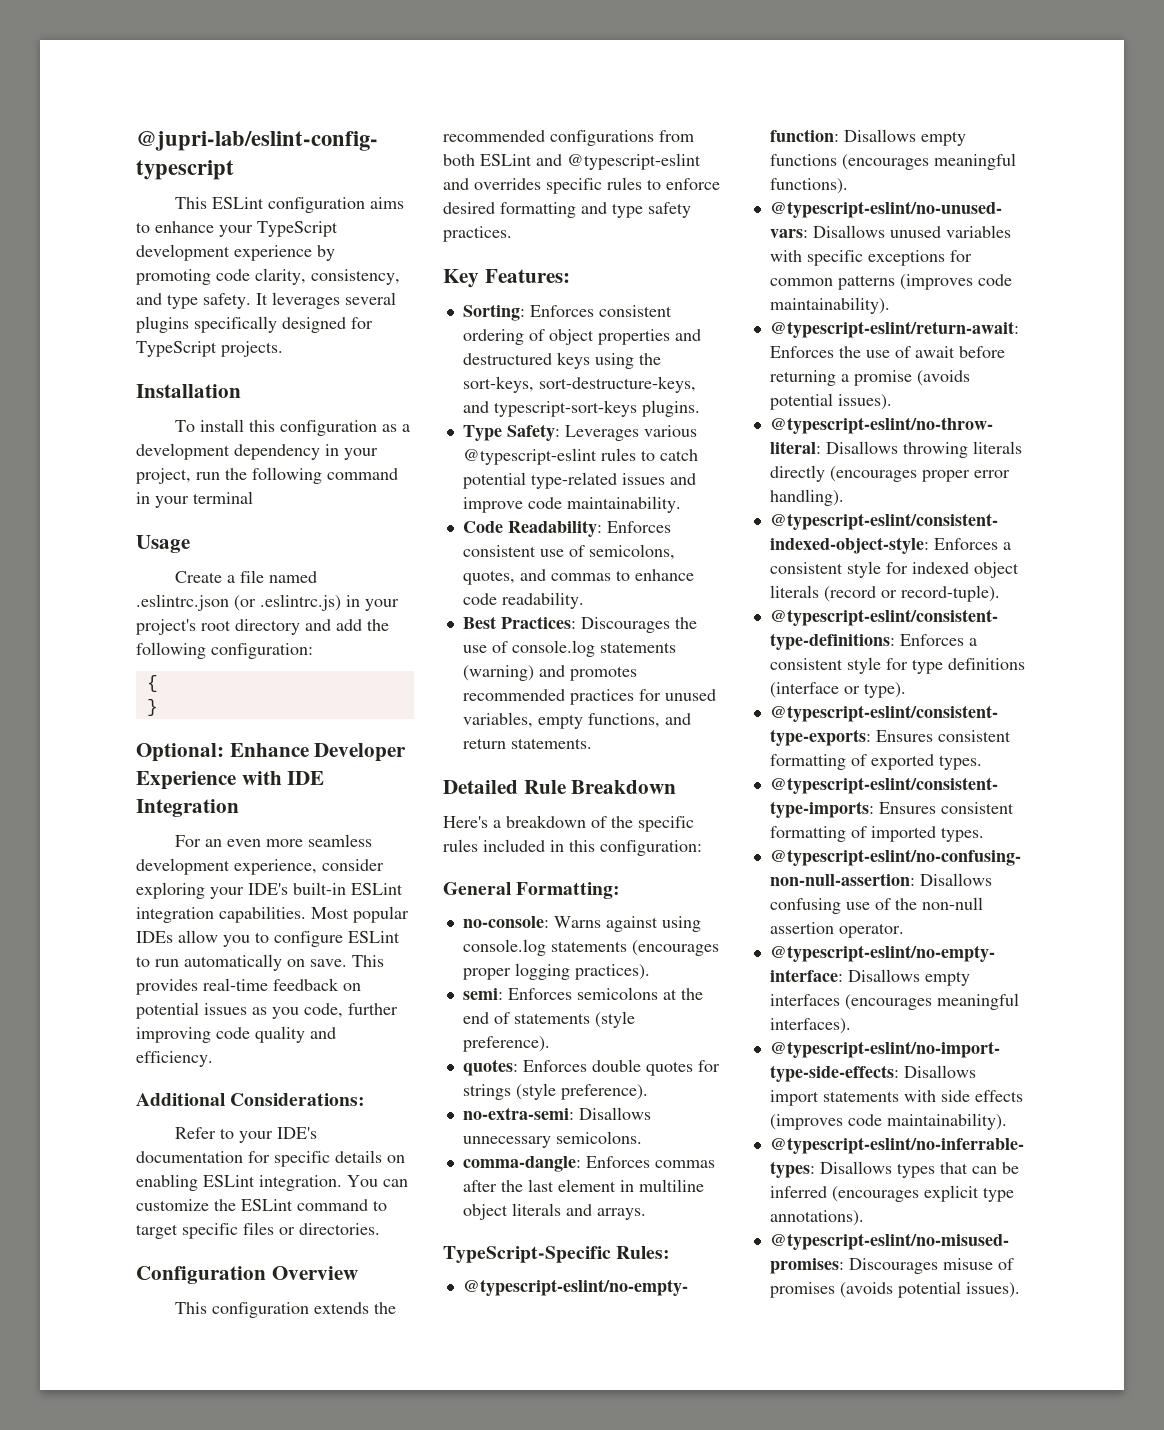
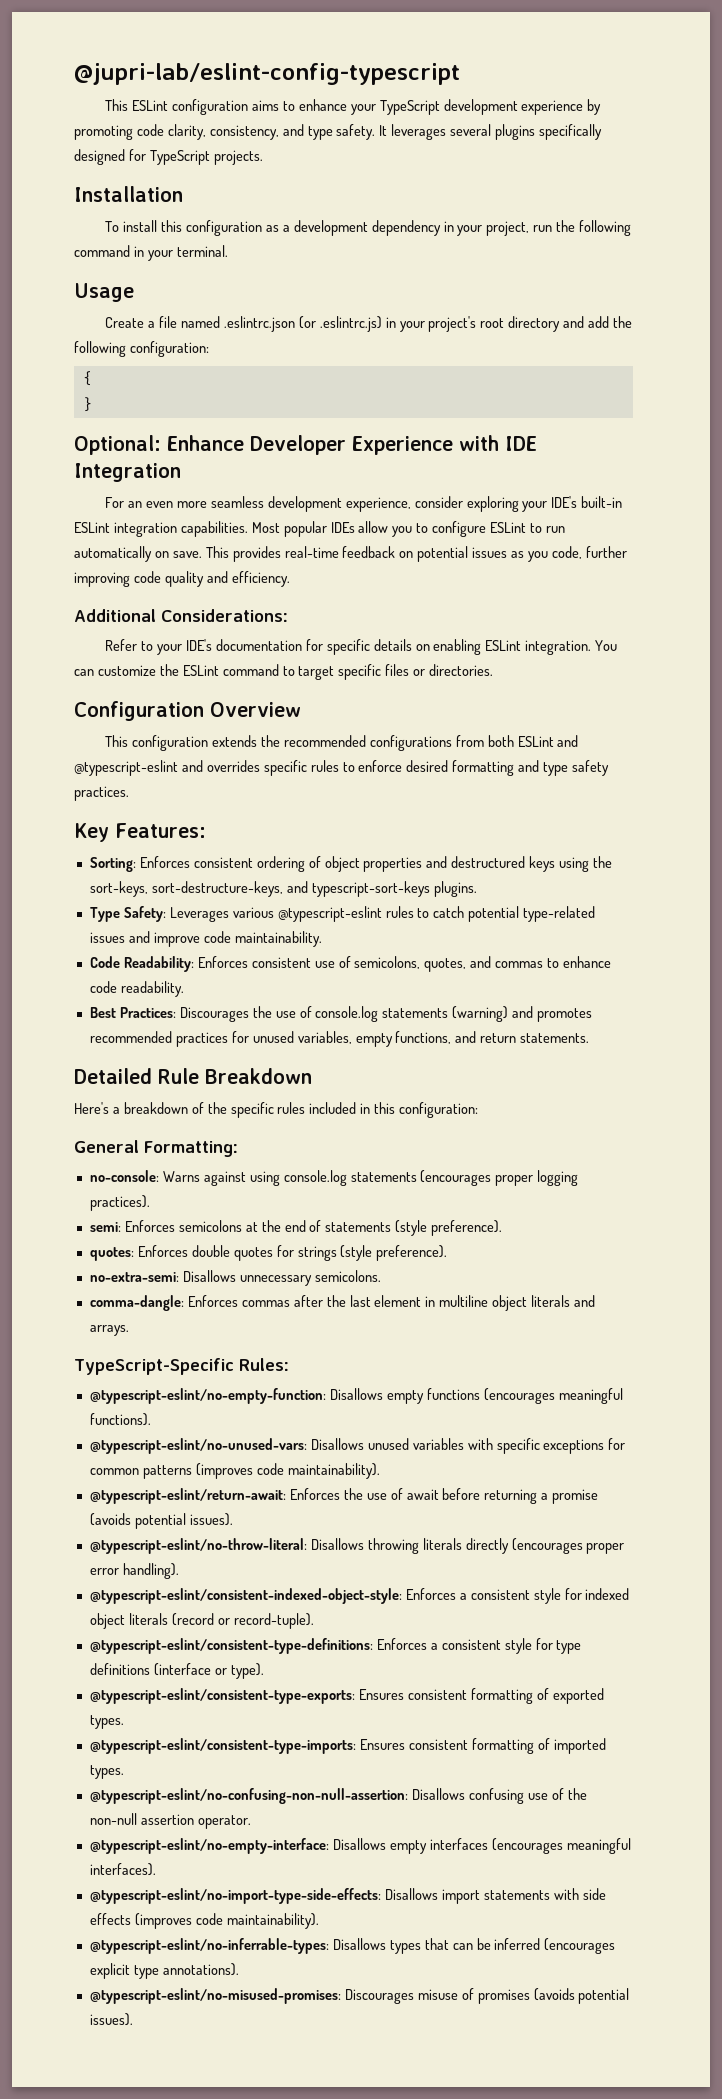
[193,491,253,504] terminal -> [176,245,228,257] terminal.

